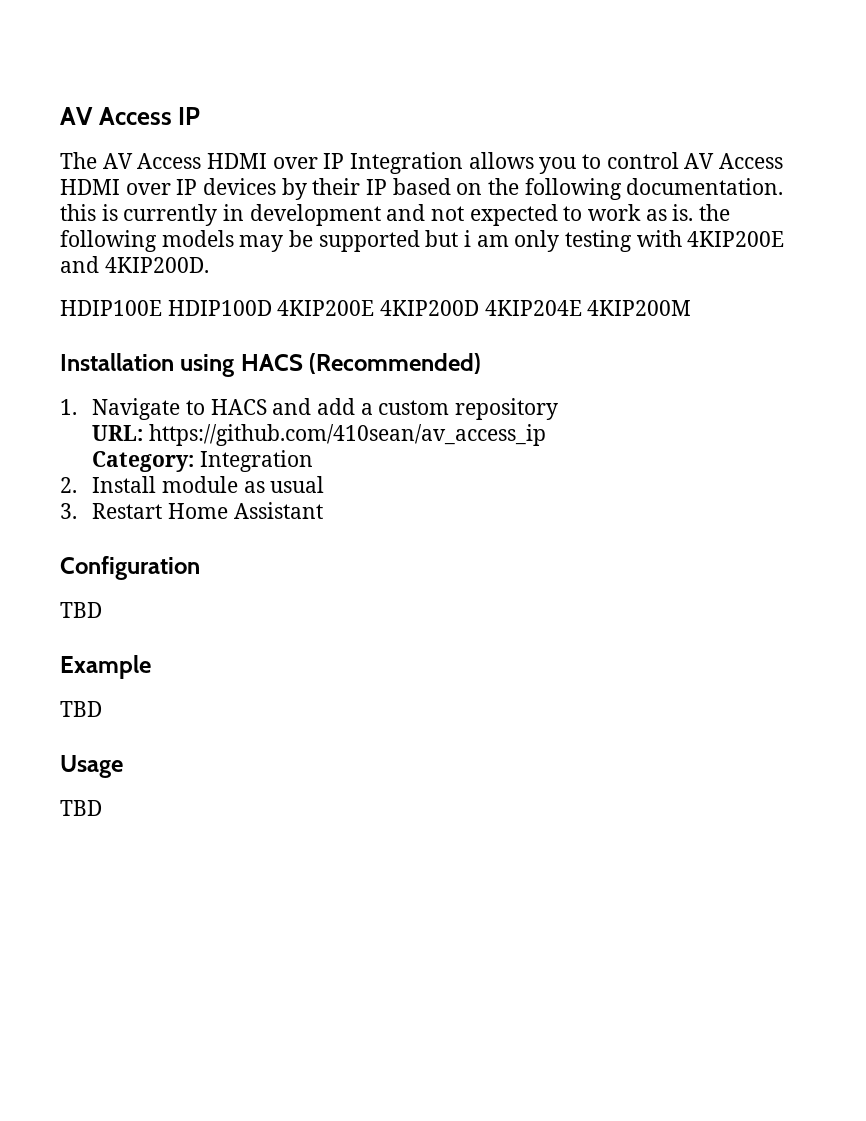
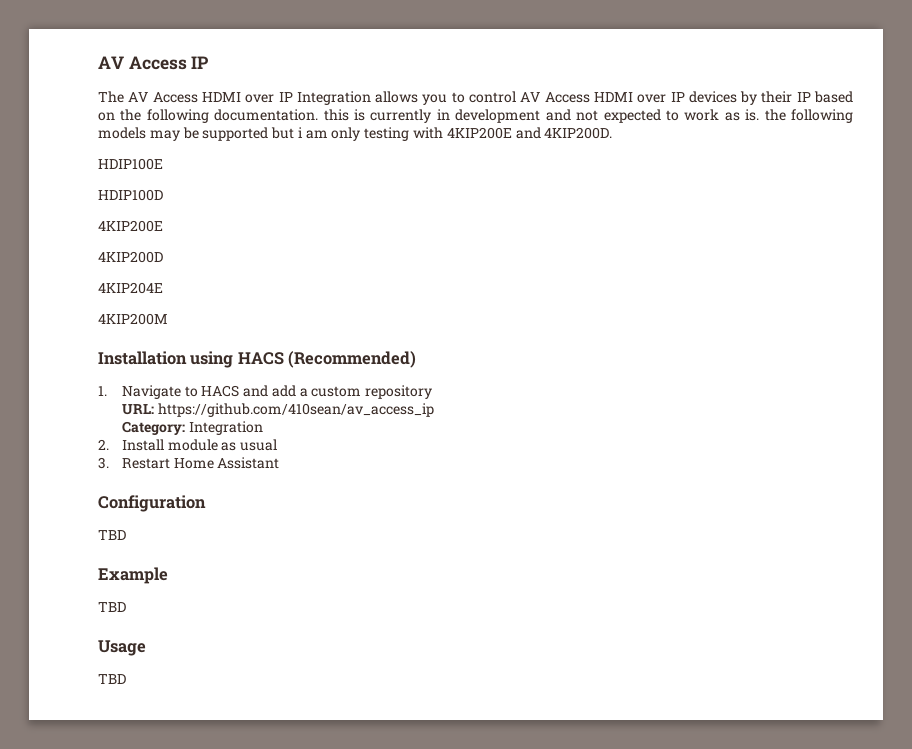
(162, 308) none -> (163, 164) //
[277,300,375,316] 4KIP200E -> [98,220,163,232] // 4KIP200E //
(480, 308) none -> (163, 257) //
(582, 308) none -> (163, 288) //

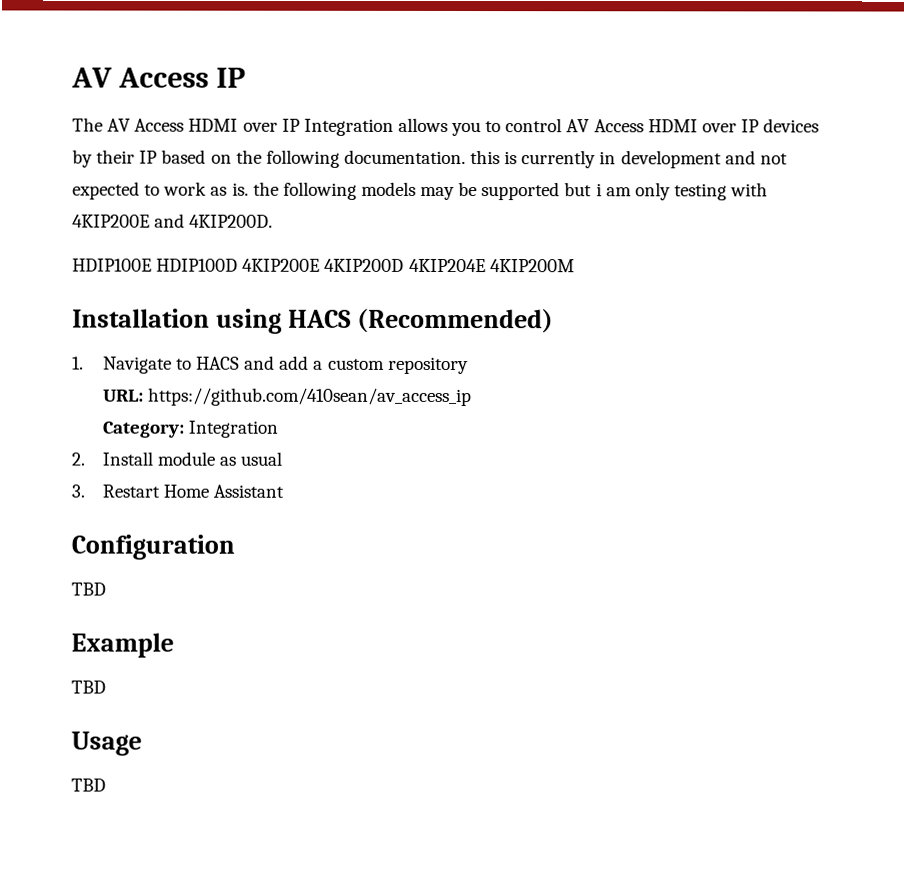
(163, 164) // -> (152, 265) none
[98,220,163,232] // 4KIP200E // -> [242,258,321,272] 4KIP200E
(163, 257) // -> (405, 265) none
(163, 288) // -> (486, 265) none

